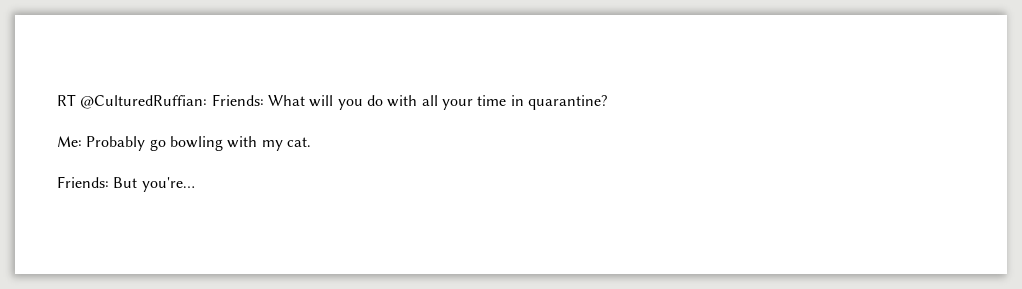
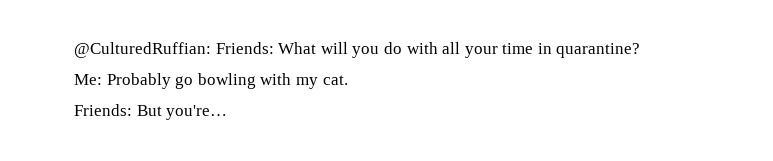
[57,94,76,106] RT -> (74, 50) none

